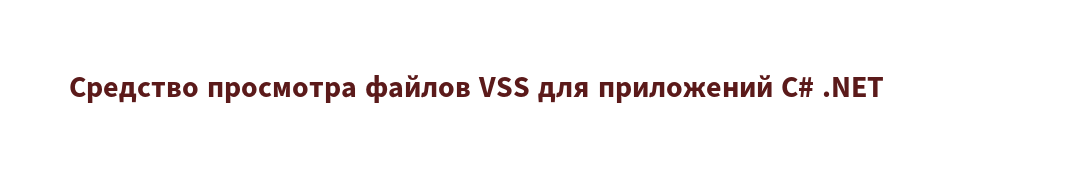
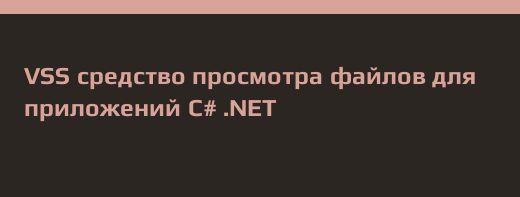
[69,77,199,103] Средство -> [24,67,186,90] VSS средство
[478,77,531,97] VSS -> (426, 78) none

